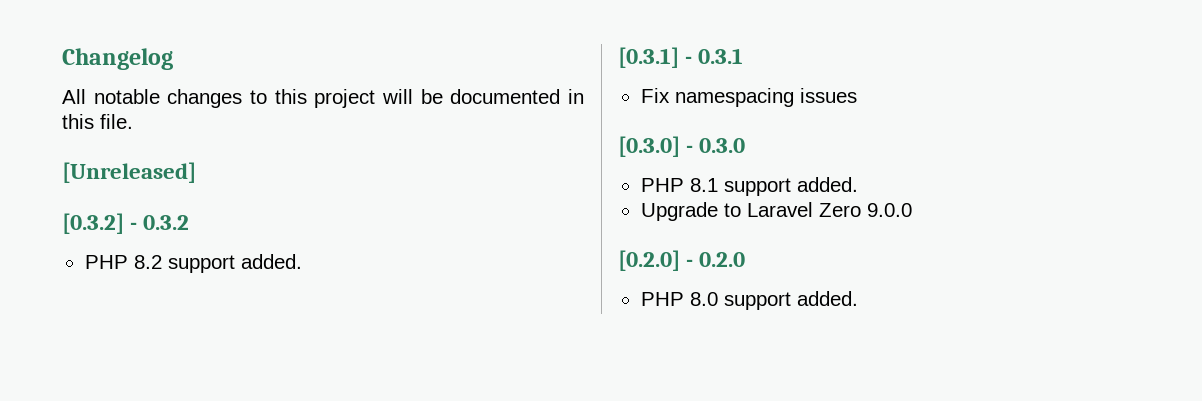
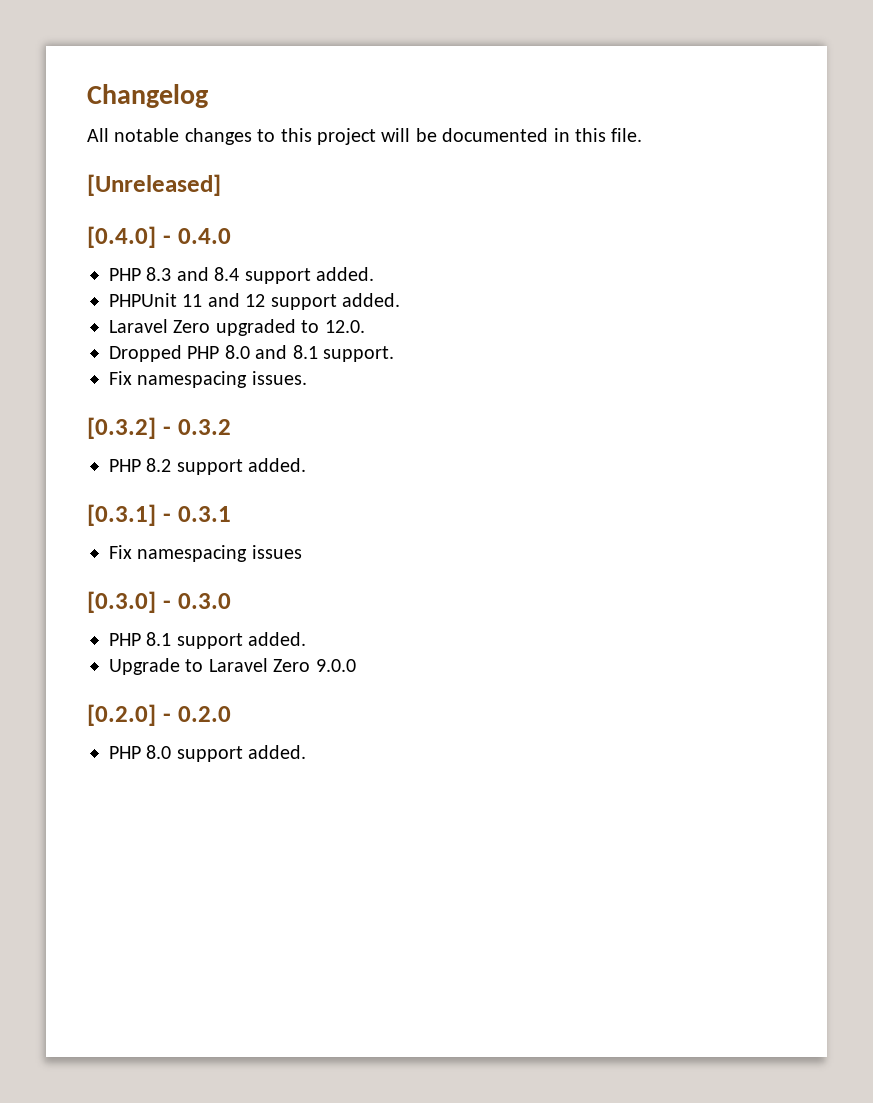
(196, 172) none -> [87,226,231,248] [109,267,374,284] [109,293,400,310] [109,319,365,336] [109,345,394,362] [109,371,307,388] // [0.4.0] - 0.4.0 // PHP 8.3 and 8.4 support added. // PHPUnit 11 and 12 support added. // Laravel Zero upgraded to 12.0. // Dropped PHP 8.0 and 8.1 support. // Fix namespacing issues.

